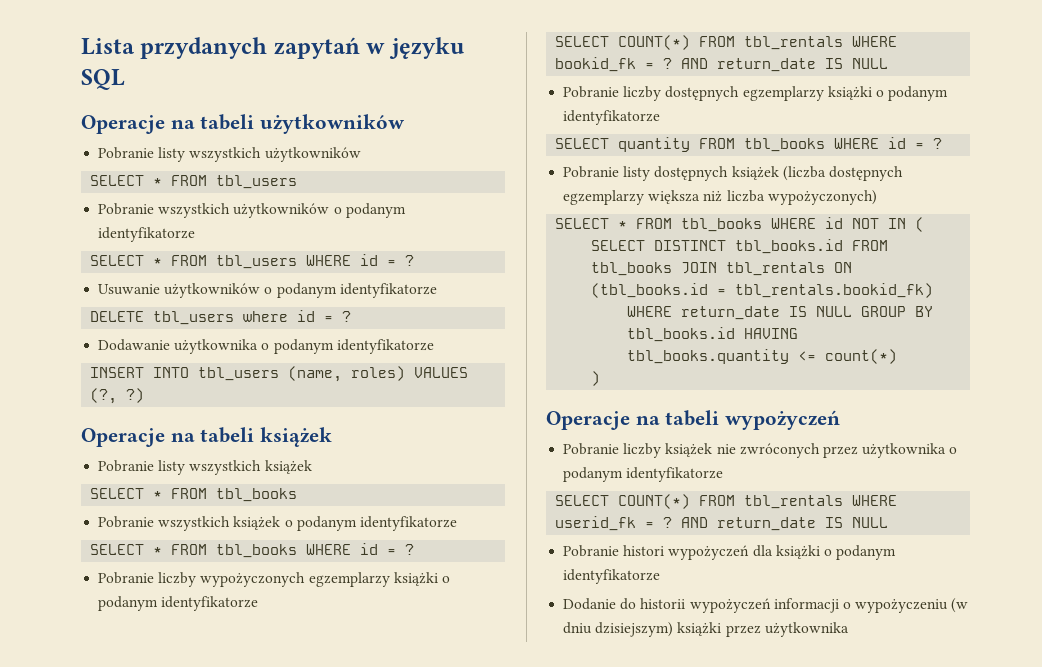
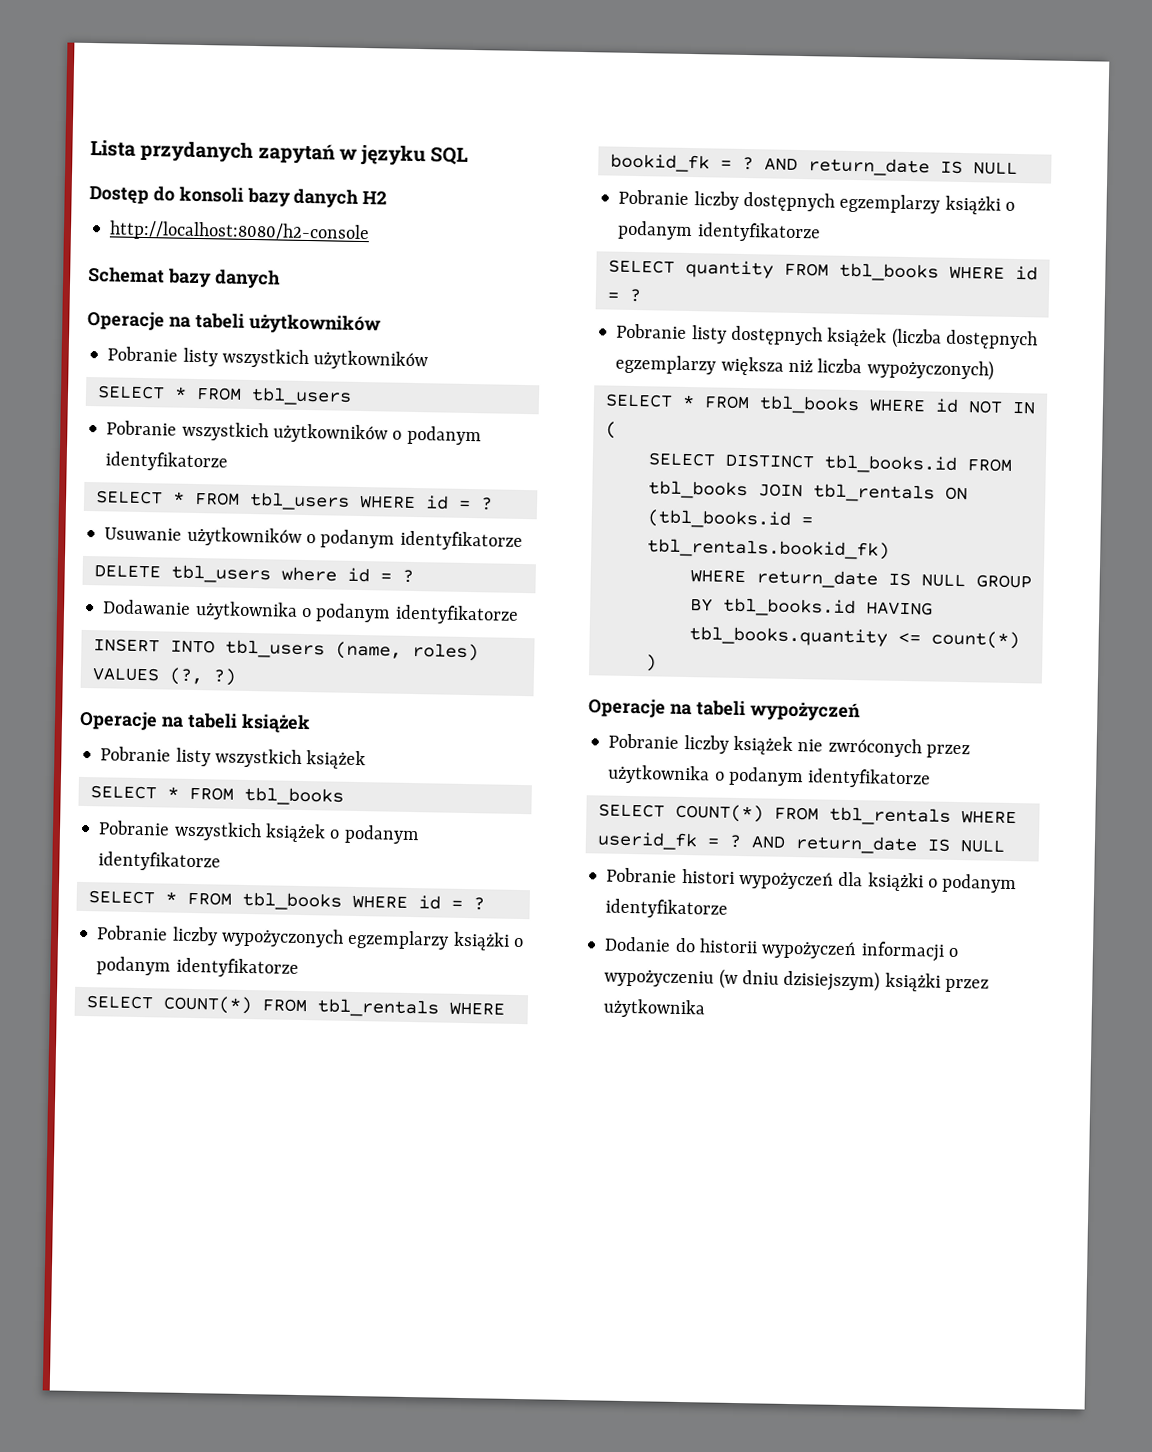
(125, 79) none -> [89,185,388,208] [109,220,371,244] [88,266,281,289] // Dostęp do konsoli bazy danych H2 // http://localhost:8080/h2-console // Schemat bazy danych

